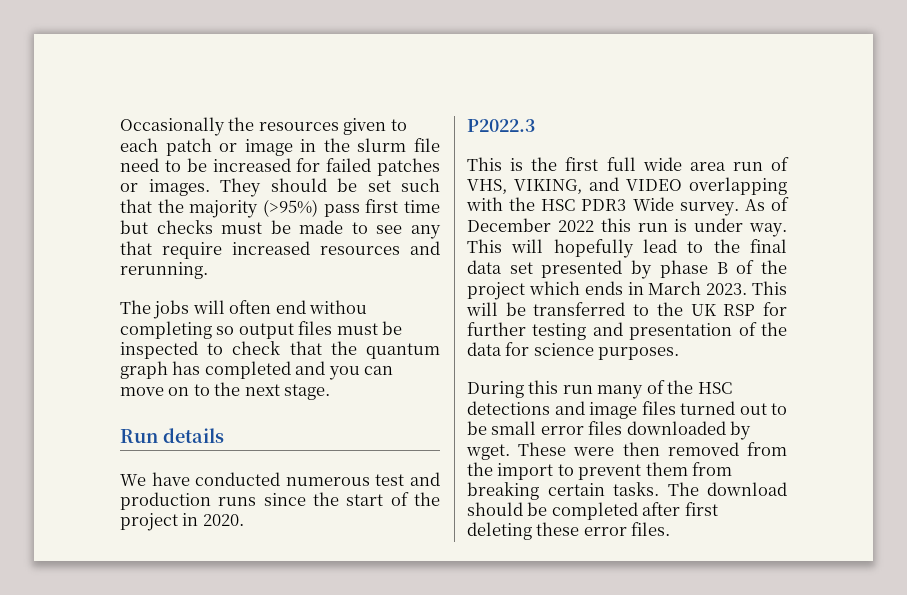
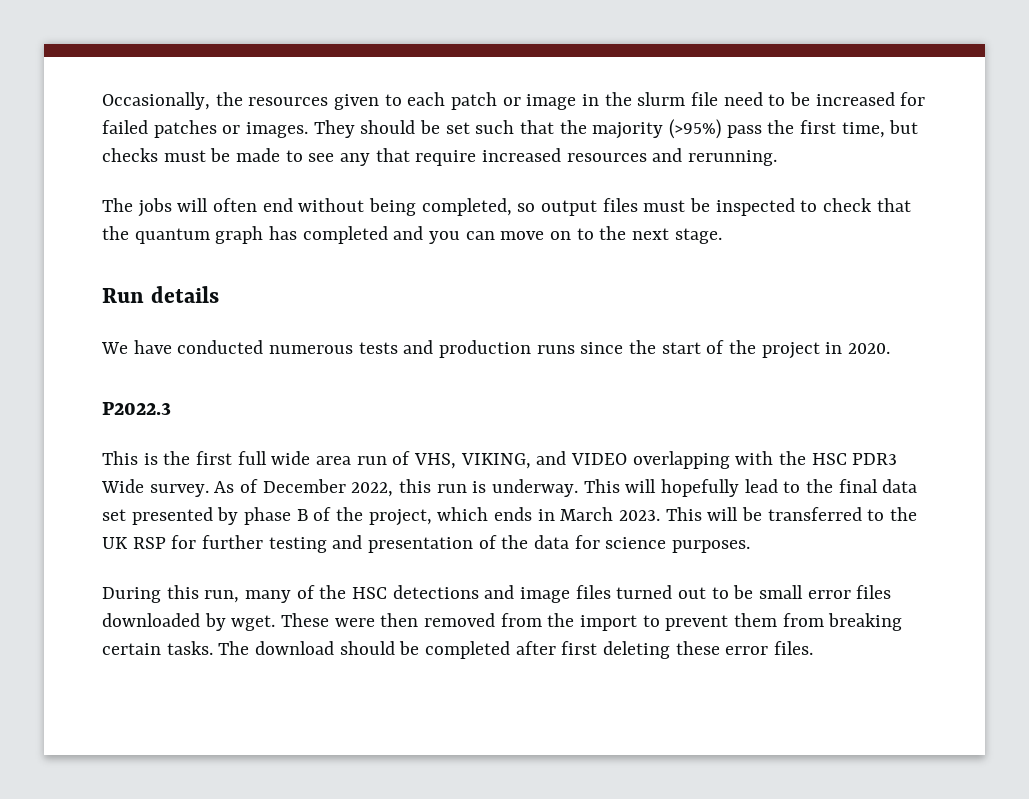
[120,117,225,136] Occasionally -> [102,92,210,110] Occasionally,
[365,199,440,213] first time -> [767,120,885,138] the first time,
[309,300,368,314] [120,321,212,339] withou completing -> [298,198,512,216] without being completed,
[375,474,405,486] test -> [358,342,398,354] tests
[557,220,594,232] 2022 -> [351,482,394,497] 2022,
[694,218,787,237] under way. -> [492,479,579,497] underway.
[467,282,525,300] project -> [368,509,432,526] project,
[562,385,593,394] run -> [204,590,240,603] run,

